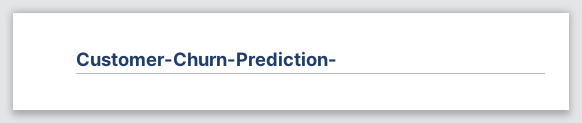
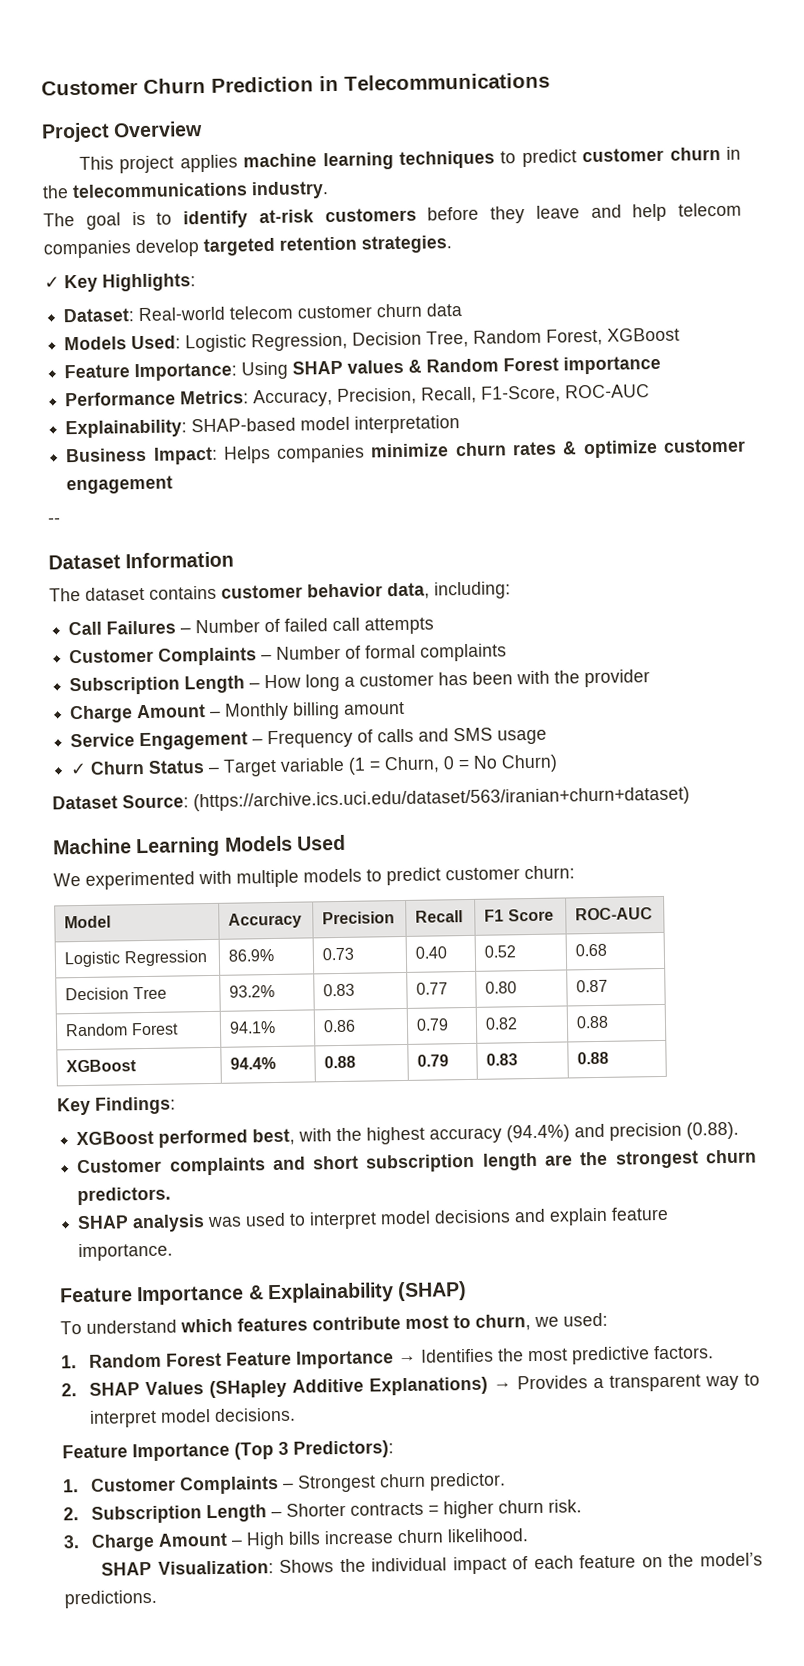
[76,51,337,67] Customer-Churn-Prediction- -> [41,72,550,96] [41,121,204,143] [79,146,741,174] [42,181,329,200] [43,202,742,230] [43,235,452,259] [44,273,196,293] [63,302,463,323] [64,327,681,353] [64,355,662,382] [65,384,651,408] [65,415,461,439] [65,438,746,465] [66,475,174,495] [48,517,61,525] [48,551,235,570] [49,581,511,602] [68,617,435,636] [69,643,508,666] [69,669,651,696] [69,701,406,724] [70,727,548,751] [70,754,559,777] [52,786,690,812] [53,834,346,858] [53,865,575,890] [64,915,112,929] [228,912,303,929] [322,911,396,925] [415,910,464,923] [484,908,554,922] [575,907,654,921] [64,950,208,968] [228,948,275,962] [322,947,355,961] [415,946,448,959] [484,945,517,958] [575,943,608,957] [65,986,167,1001] [229,984,276,998] [323,983,356,997] [416,982,449,995] [485,981,518,994] [576,979,609,993] [65,1022,179,1037] [229,1020,277,1034] [323,1019,357,1033] [416,1018,450,1031] [485,1017,519,1030] [576,1015,610,1029] [66,1059,138,1073] [230,1056,277,1070] [324,1055,357,1069] [417,1054,450,1067] [486,1053,519,1066] [577,1051,610,1065] [57,1096,176,1116] [76,1121,740,1148] [77,1149,757,1176] [77,1186,172,1206] [77,1206,670,1233] [78,1242,174,1262] [60,1281,468,1306] [60,1312,608,1335] [61,1345,715,1369] [61,1373,761,1399] [89,1407,297,1428] [62,1440,394,1462] [62,1472,507,1495] [63,1499,583,1524] [63,1528,530,1552] [101,1552,763,1576] [64,1589,157,1609] Customer Churn Prediction in Telecommunications // Project Overview // This project applies machine learning techniques to predict customer churn in the telecommunications industry. // The goal is to identify at-risk customers before they leave and help telecom companies develop targeted retention strategies. // ✓ Key Highlights: // Dataset: Real-world telecom customer churn data // Models Used: Logistic Regression, Decision Tree, Random Forest, XGBoost // Feature Importance: Using SHAP values & Random Forest importance // Performance Metrics: Accuracy, Precision, Recall, F1-Score, ROC-AUC // Explainability: SHAP-based model interpretation // Business Impact: Helps companies minimize churn rates & optimize customer engagement // -- // Dataset Information // The dataset contains customer behavior data, including: // Call Failures – Number of failed call attempts // Customer Complaints – Number of formal complaints // Subscription Length – How long a customer has been with the provider // Charge Amount – Monthly billing amount // Service Engagement – Frequency of calls and SMS usage // ✓ Churn Status – Target variable (1 = Churn, 0 = No Churn) // Dataset Source: (https://archive.ics.uci.edu/dataset/563/iranian+churn+dataset) // Machine Learning Models Used // We experimented with multiple models to predict customer churn: // Model | Accuracy | Precision | Recall | F1 Score | ROC-AUC // Logistic Regression | 86.9% | 0.73 | 0.40 | 0.52 | 0.68 // Decision Tree | 93.2% | 0.83 | 0.77 | 0.80 | 0.87 // Random Forest | 94.1% | 0.86 | 0.79 | 0.82 | 0.88 // XGBoost | 94.4% | 0.88 | 0.79 | 0.83 | 0.88 // Key Findings: // XGBoost performed best, with the highest accuracy (94.4%) and precision (0.88). // Customer complaints and short subscription length are the strongest churn predictors. // SHAP analysis was used to interpret model decisions and explain feature importance. // Feature Importance & Explainability (SHAP) // To understand which features contribute most to churn, we used: // 1. Random Forest Feature Importance → Identifies the most predictive factors. // 2. SHAP Values (SHapley Additive Explanations) → Provides a transparent way to interpret model decisions. // Feature Importance (Top 3 Predictors): // 1. Customer Complaints – Strongest churn predictor. // 2. Subscription Length – Shorter contracts = higher churn risk. // 3. Charge Amount – High bills increase churn likelihood. // SHAP Visualization: Shows the individual impact of each feature on the model’s predictions.

